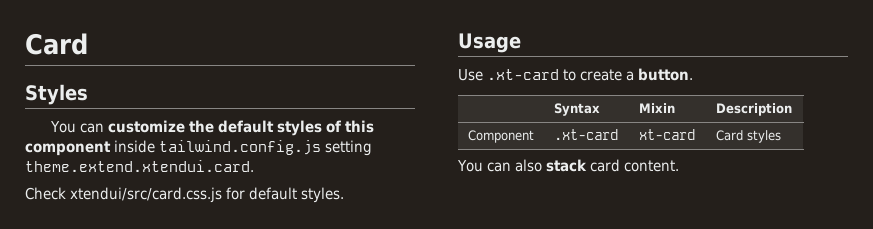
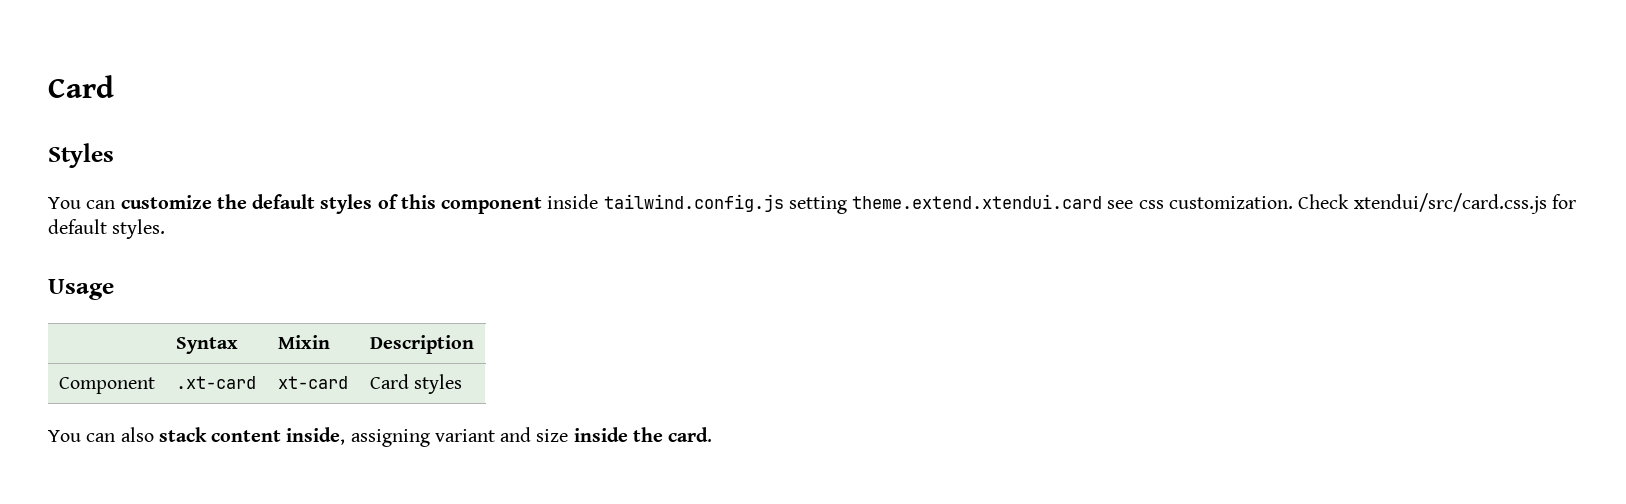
[25,160,254,172] theme.extend.xtendui.card. // -> [852,194,1293,209] theme.extend.xtendui.card see css customization.
[458,68,693,81] // Use .xt-card to create a button. -> (114, 289) none
[589,159,679,172] card content. -> [211,427,713,447] content inside, assigning variant and size inside the card.

